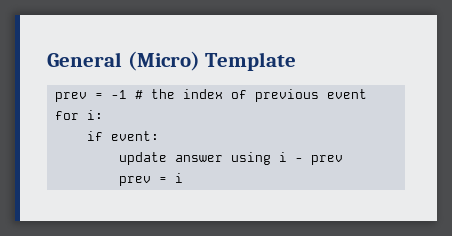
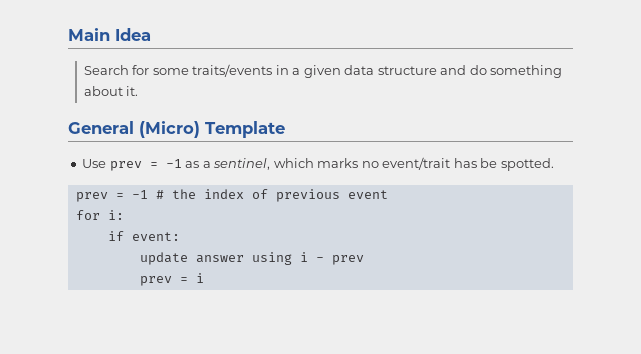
[47,51,297,71] General (Micro) Template -> [68,28,151,41] [83,64,563,78] [83,86,139,96] [68,121,285,138] [82,157,554,171] Main Idea // Search for some traits/events in a given data structure and do something about it. // General (Micro) Template // Use prev = -1 as a sentinel, which marks no event/trait has be spotted.

